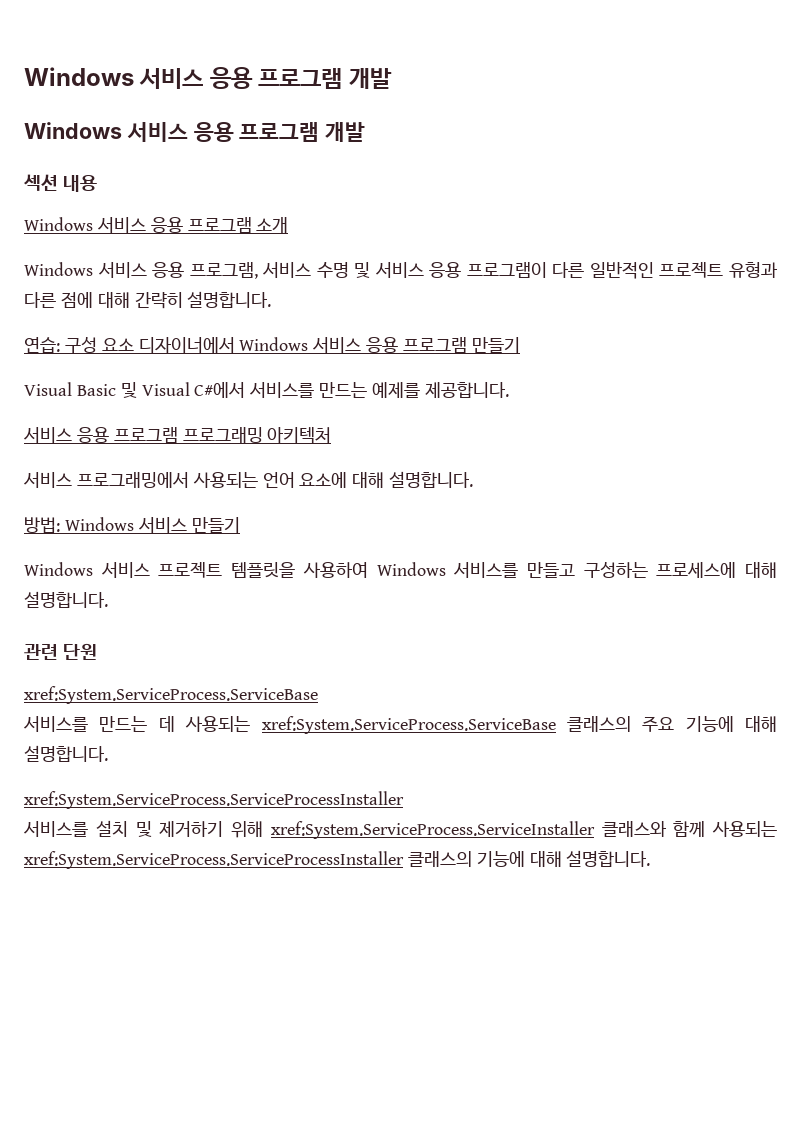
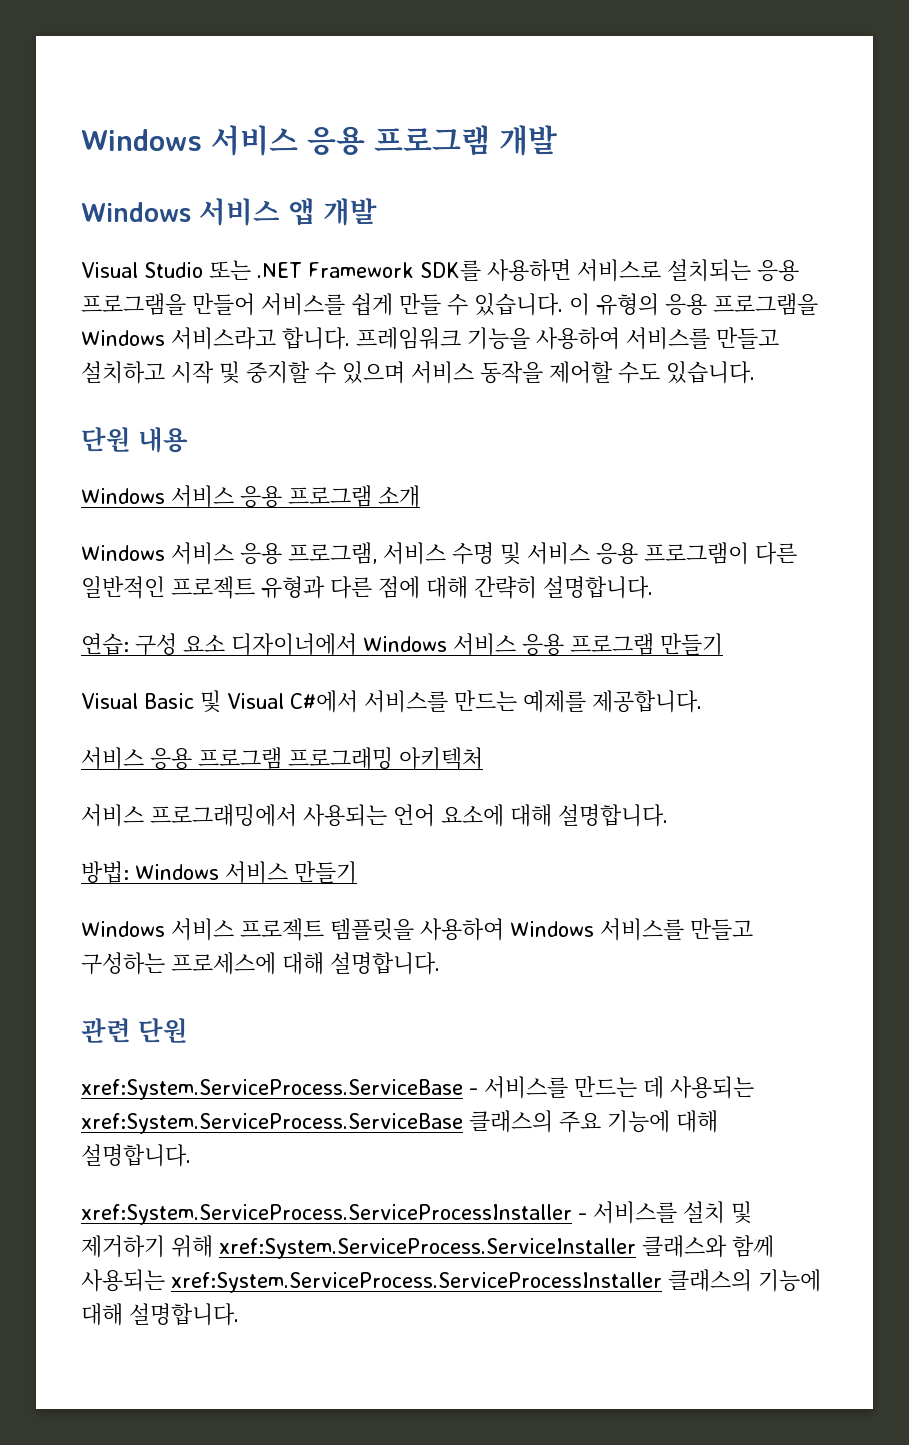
[193,122,366,142] [24,174,58,191] 응용 프로그램 개발 // 섹션 -> [288,198,377,226] [81,259,799,282] [81,293,818,316] [81,327,779,350] [81,361,755,384] [81,427,131,452] 앱 개발 // Visual Studio 또는 .NET Framework SDK를 사용하면 서비스로 설치되는 응용 프로그램을 만들어 서비스를 쉽게 만들 수 있습니다. 이 유형의 응용 프로그램을 Windows 서비스라고 합니다. 프레임워크 기능을 사용하여 서비스를 만들고 설치하고 시작 및 중지할 수 있으며 서비스 동작을 제어할 수도 있습니다. // 단원
(318, 695) // -> [469,1088,478,1095] -
(404, 800) // -> [578,1213,587,1220] -

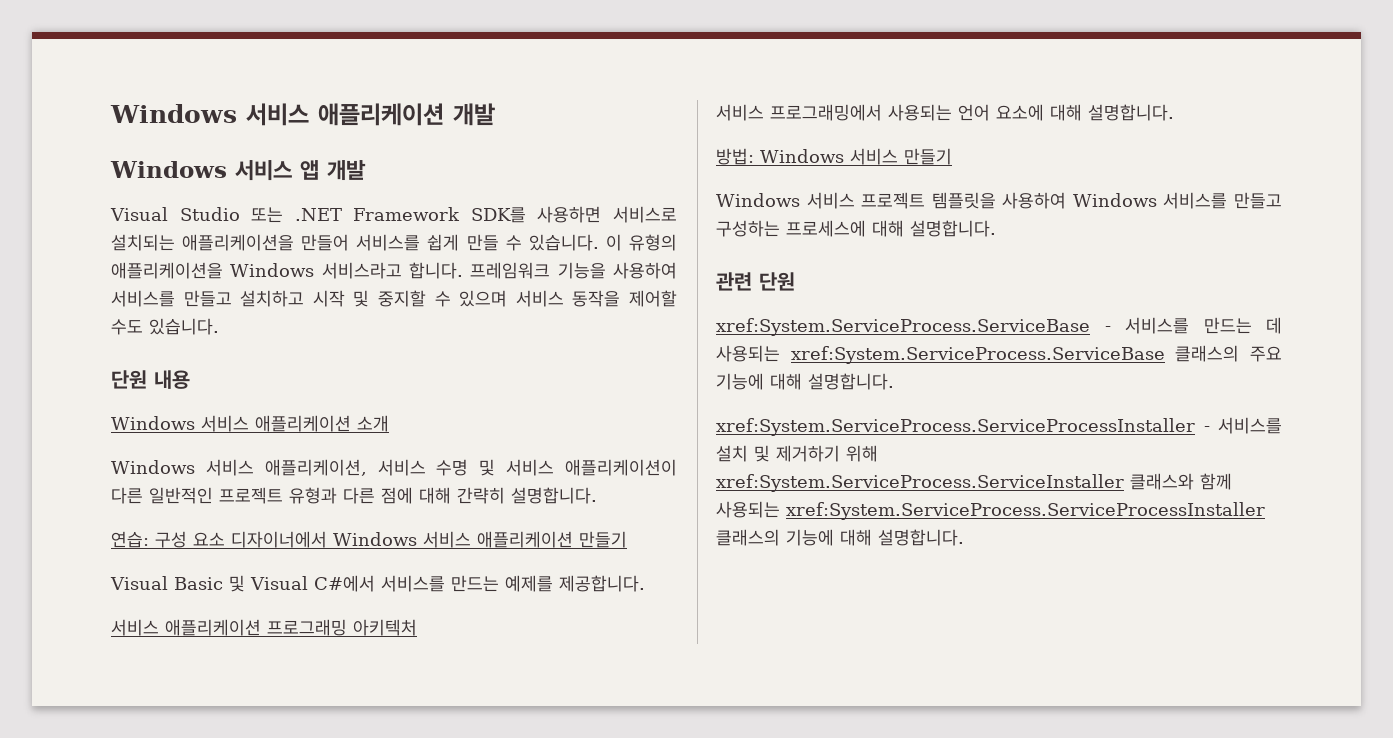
[81,125,490,156] Windows 서비스 응용 프로그램 -> [110,103,444,126] Windows 서비스 애플리케이션
[757,260,799,282] [81,293,186,315] 응용 프로그램을 -> [182,234,295,251] 애플리케이션을
[665,293,818,316] 응용 프로그램을 -> [111,262,223,279] 애플리케이션을
[240,485,372,508] 응용 프로그램 -> [255,415,351,432] 애플리케이션
[240,542,377,565] 응용 프로그램, -> [264,459,367,476] 애플리케이션,
[596,542,749,565] 응용 프로그램이 -> [564,459,677,476] 애플리케이션이
[522,633,654,656] 응용 프로그램 -> [477,531,573,548] 애플리케이션
[150,747,282,770] 응용 프로그램 -> [165,619,261,636] 애플리케이션

